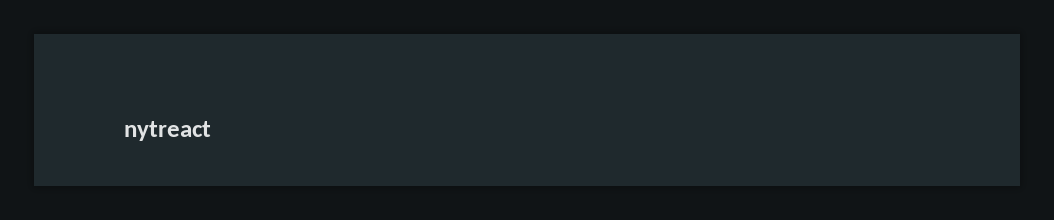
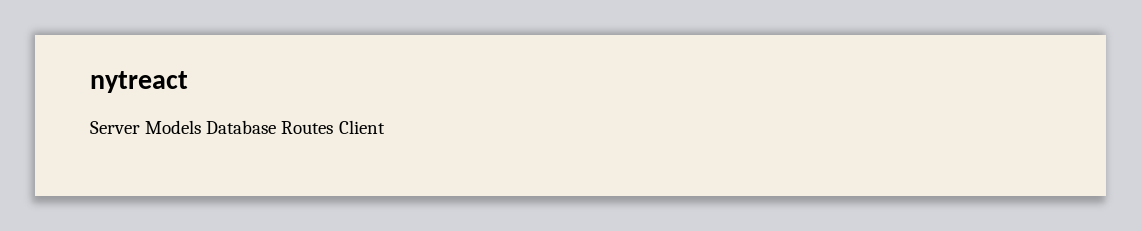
(211, 131) none -> [90,120,385,134] // Server Models Database Routes Client

